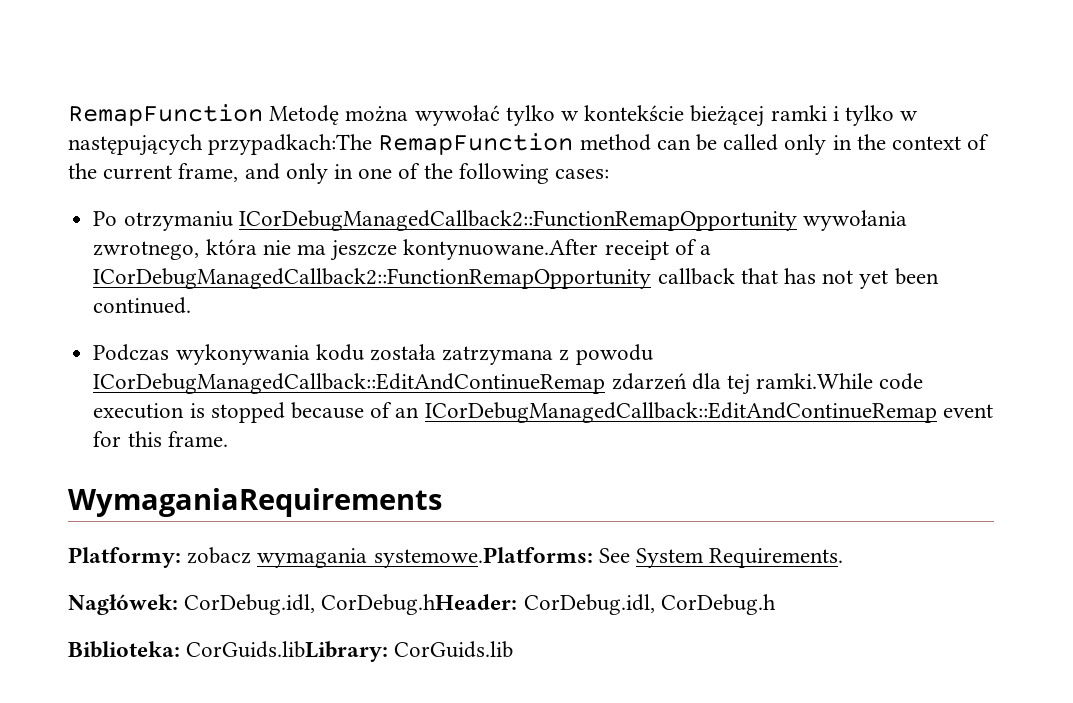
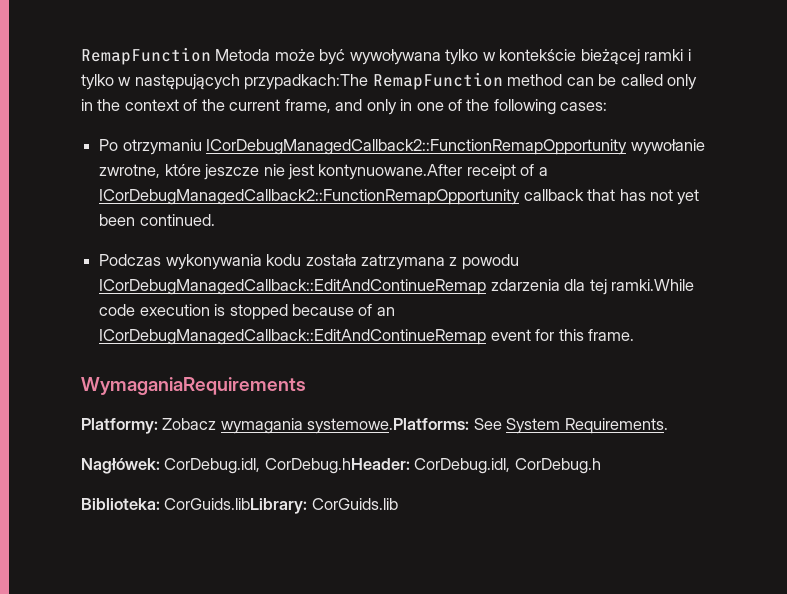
[68,104,500,126] RemapFunction Metodę można wywołać -> [81,47,441,65] RemapFunction Metoda może być wywoływana
[802,210,907,231] [93,239,398,261] wywołania zwrotnego, która nie ma jeszcze -> [630,139,705,155] [99,164,314,180] wywołanie zwrotne, które jeszcze nie jest
[611,373,687,390] zdarzeń -> [490,279,560,291] zdarzenia
[187,547,252,564] zobacz -> [162,418,217,430] Zobacz

